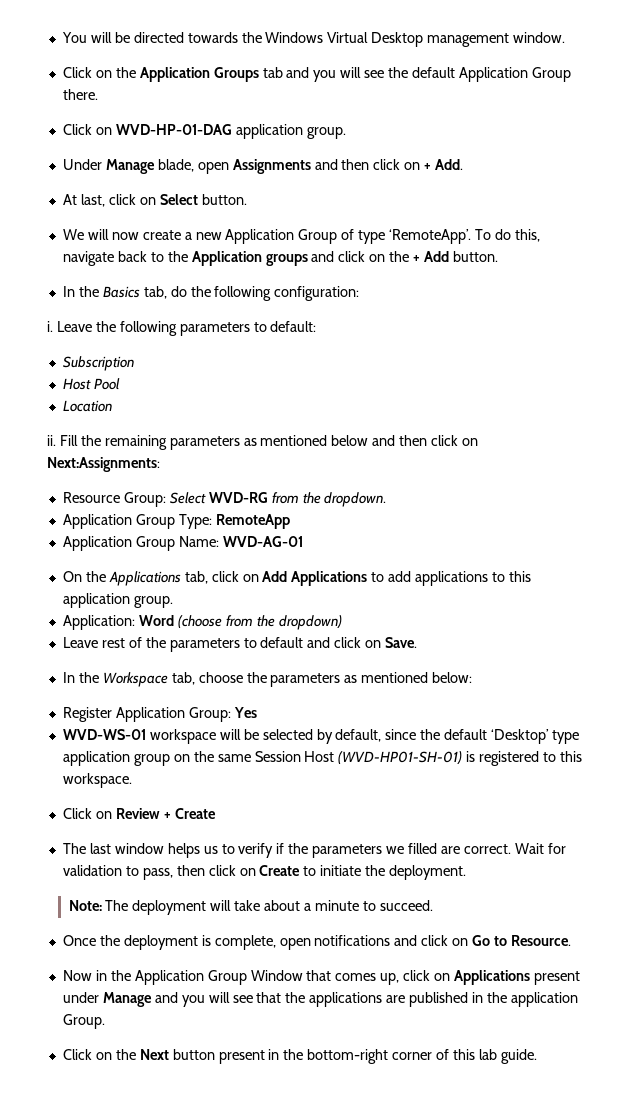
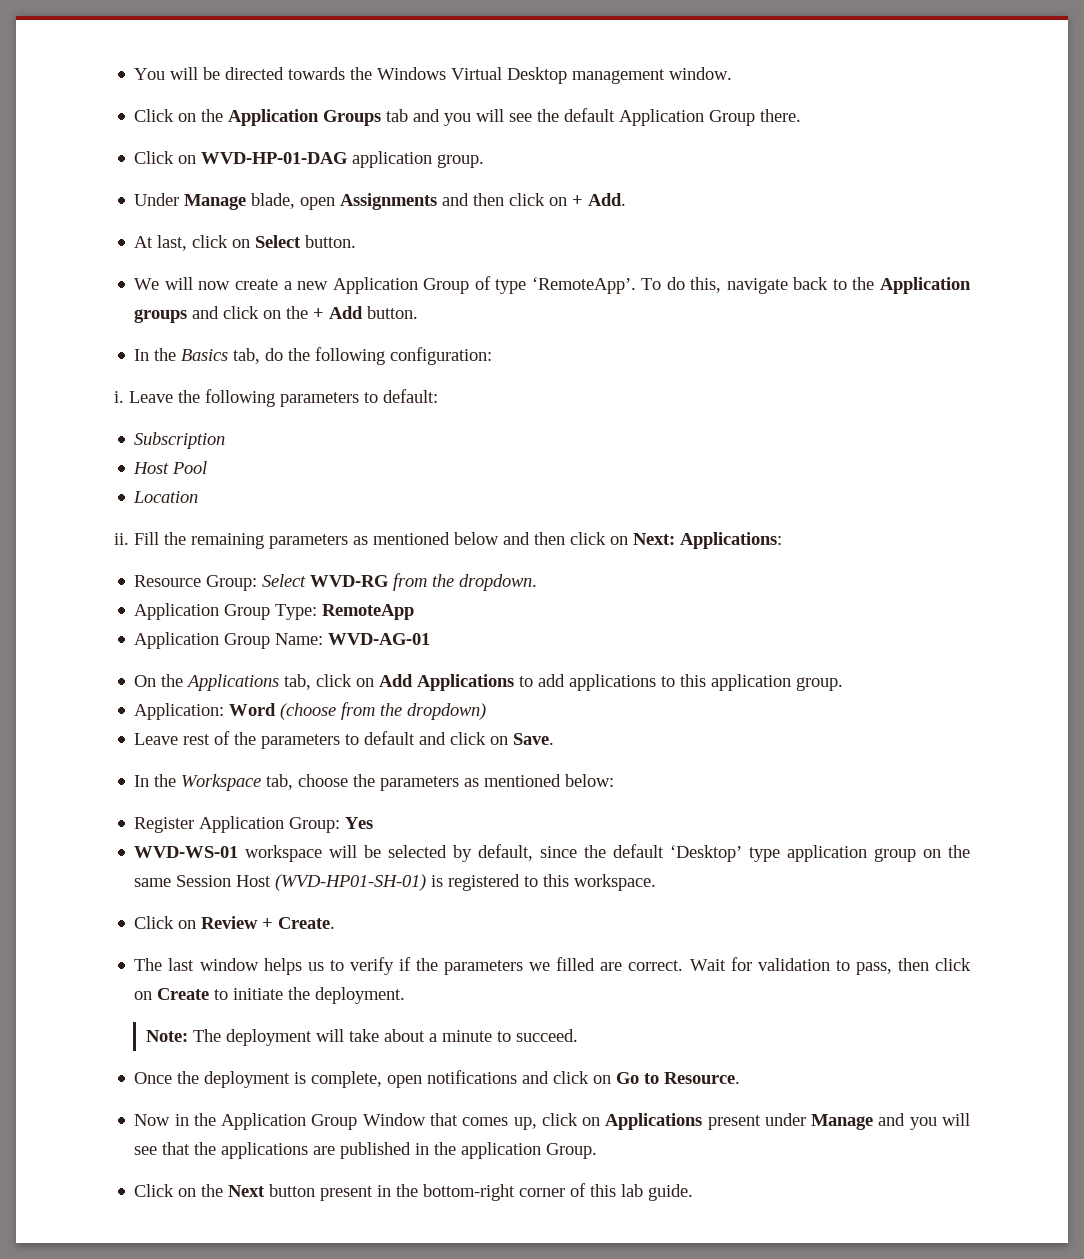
[47,457,160,472] Next:Assignments: -> [633,532,782,549] Next: Applications:
[174,808,216,819] Create -> [278,917,336,929] Create.

